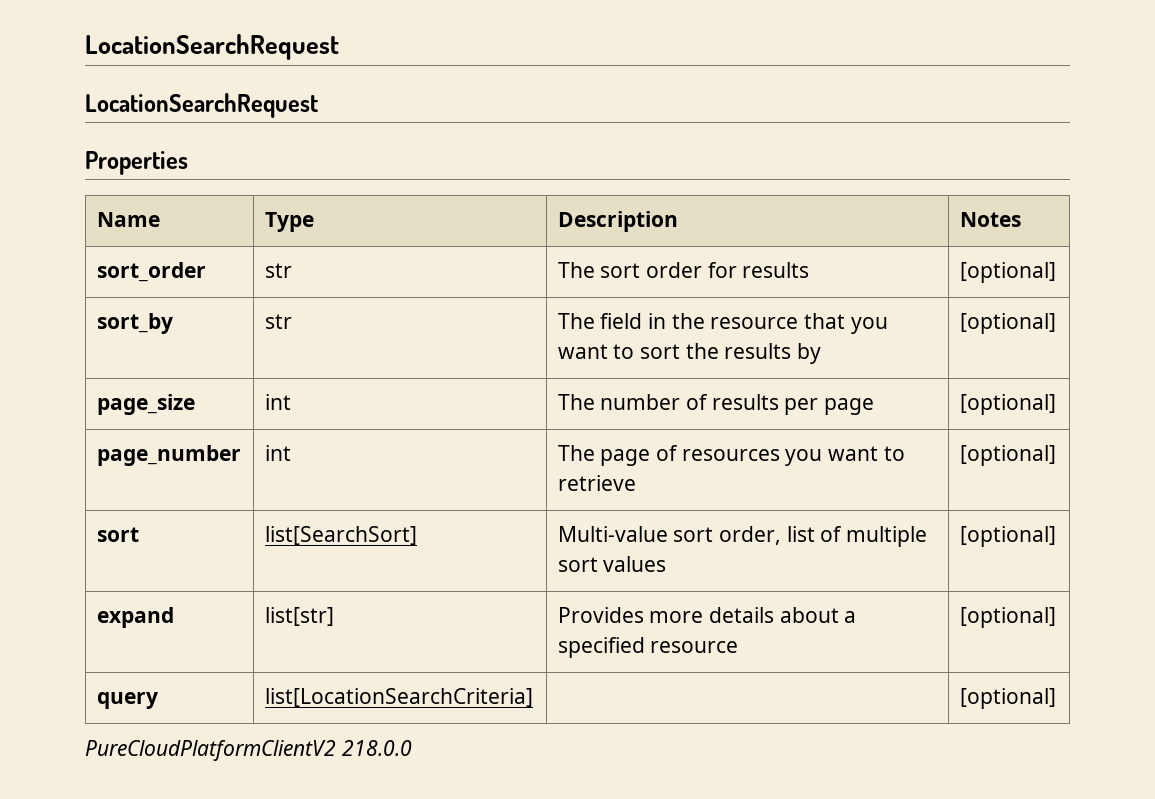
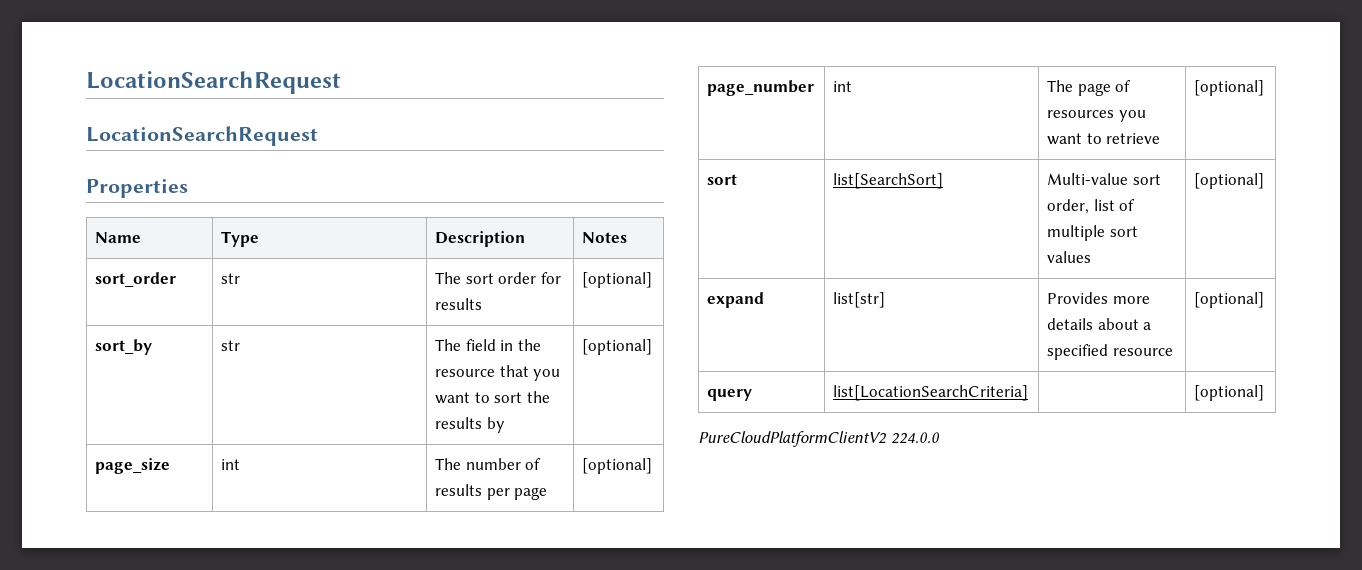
[341,740,412,756] 218.0.0 -> [890,432,940,444] 224.0.0

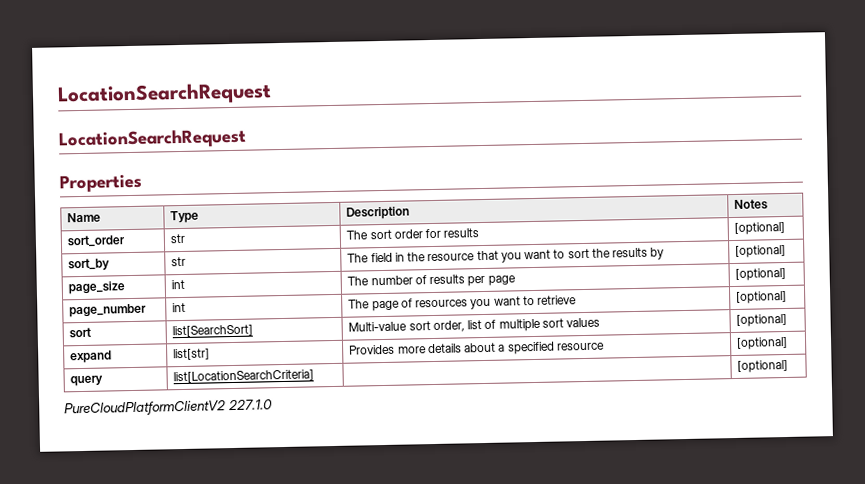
[890,432,940,444] 224.0.0 -> [227,399,273,411] 227.1.0

